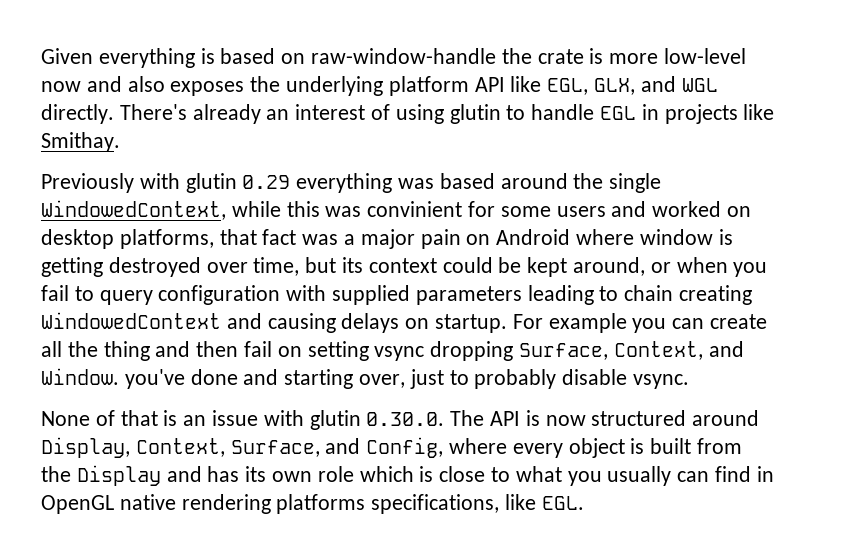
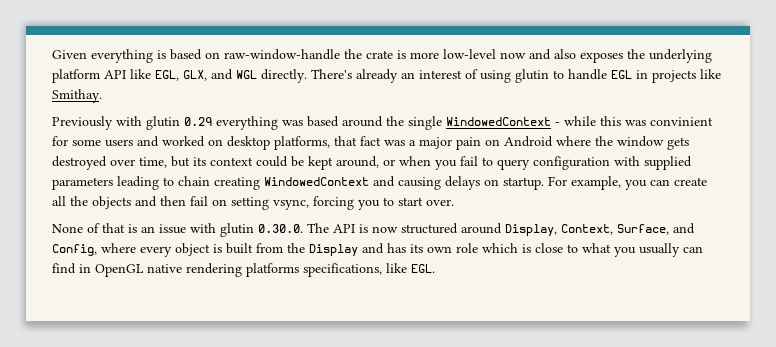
[41,200,226,220] WindowedContext, -> [446,117,560,126] WindowedContext -
[639,229,733,245] [41,257,103,277] window is getting -> [595,136,689,150] the window gets
[548,313,627,333] example -> [571,176,621,190] example,
[103,341,150,361] thing -> [92,196,131,209] objects
[374,341,744,361] [41,368,690,389] vsync dropping Surface, Context, and Window. you've done and starting over, just to probably disable vsync. -> [273,196,454,210] vsync, forcing you to start over.

